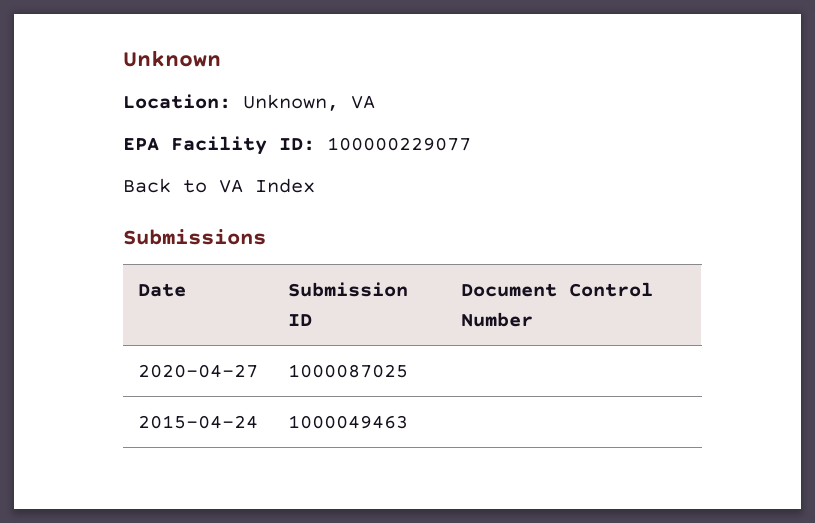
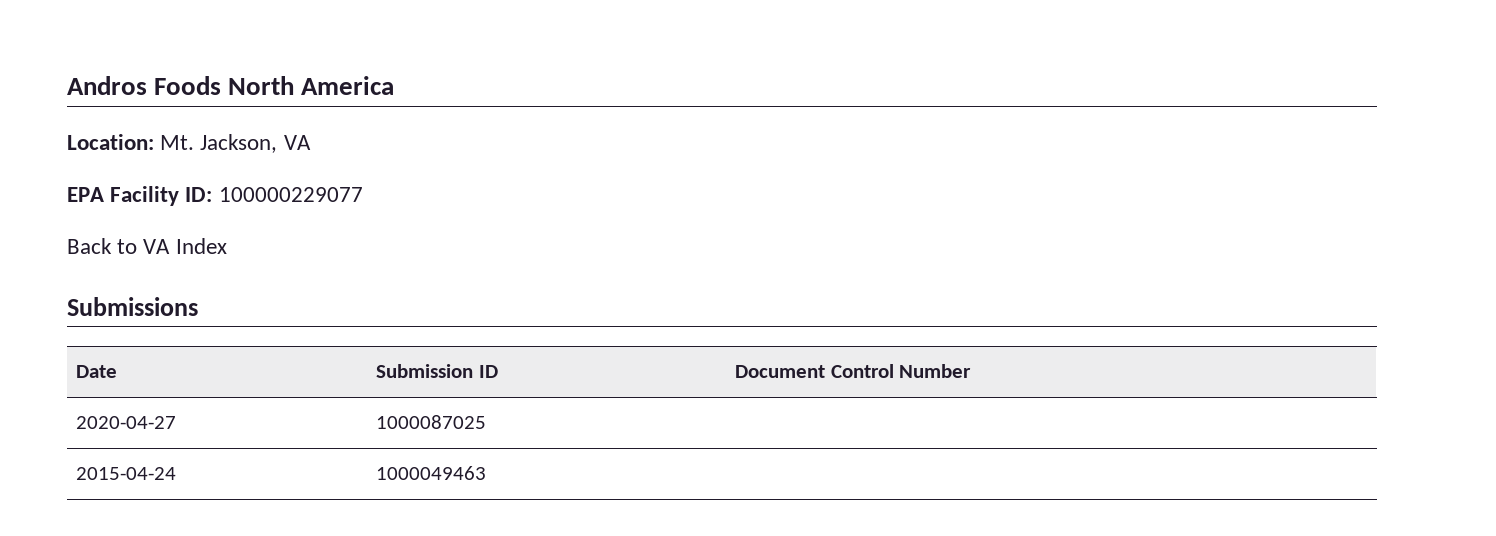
[123,50,221,67] Unknown -> [67,76,395,95] Andros Foods North America
[243,94,339,111] Unknown, -> [160,134,278,153] Mt. Jackson,

